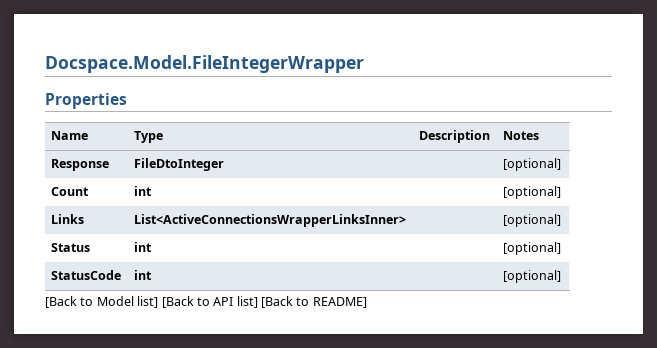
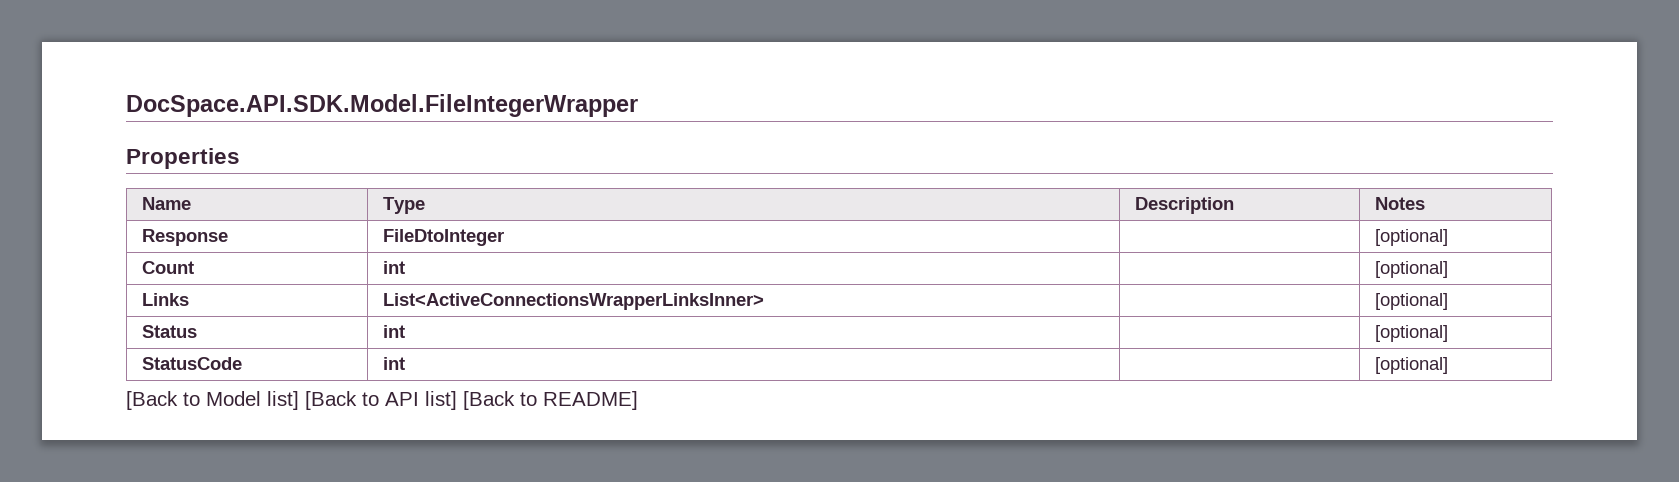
[45,55,364,73] Docspace.Model.FileIntegerWrapper -> [126,94,638,117] DocSpace.API.SDK.Model.FileIntegerWrapper

